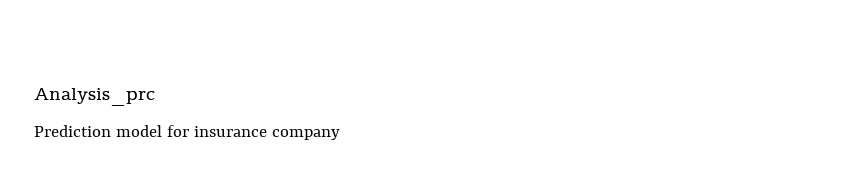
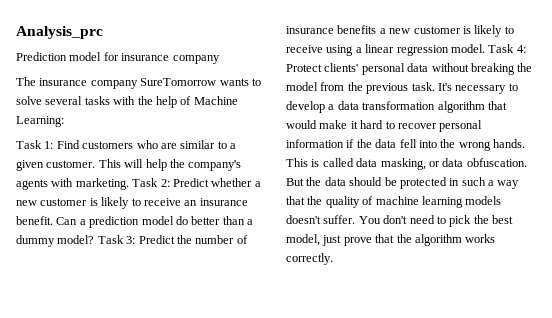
(340, 134) none -> [16,77,261,89] [16,96,238,108] [16,116,64,127] [16,140,236,149] [16,159,242,171] [16,178,261,190] [16,197,248,209] [16,216,253,228] [16,235,248,247] [286,25,514,37] [286,44,526,56] [286,63,533,75] [286,82,518,94] [286,101,507,113] [286,120,483,132] [286,139,525,151] [286,158,527,170] [286,177,520,189] [286,196,502,208] [286,215,513,227] [286,234,496,246] [286,253,333,265] // The insurance company SureTomorrow wants to solve several tasks with the help of Machine Learning: // Task 1: Find customers who are similar to a given customer. This will help the company's agents with marketing. Task 2: Predict whether a new customer is likely to receive an insurance benefit. Can a prediction model do better than a dummy model? Task 3: Predict the number of insurance benefits a new customer is likely to receive using a linear regression model. Task 4: Protect clients' personal data without breaking the model from the previous task. It's necessary to develop a data transformation algorithm that would make it hard to recover personal information if the data fell into the wrong hands. This is called data masking, or data obfuscation. But the data should be protected in such a way that the quality of machine learning models doesn't suffer. You don't need to pick the best model, just prove that the algorithm works correctly.

